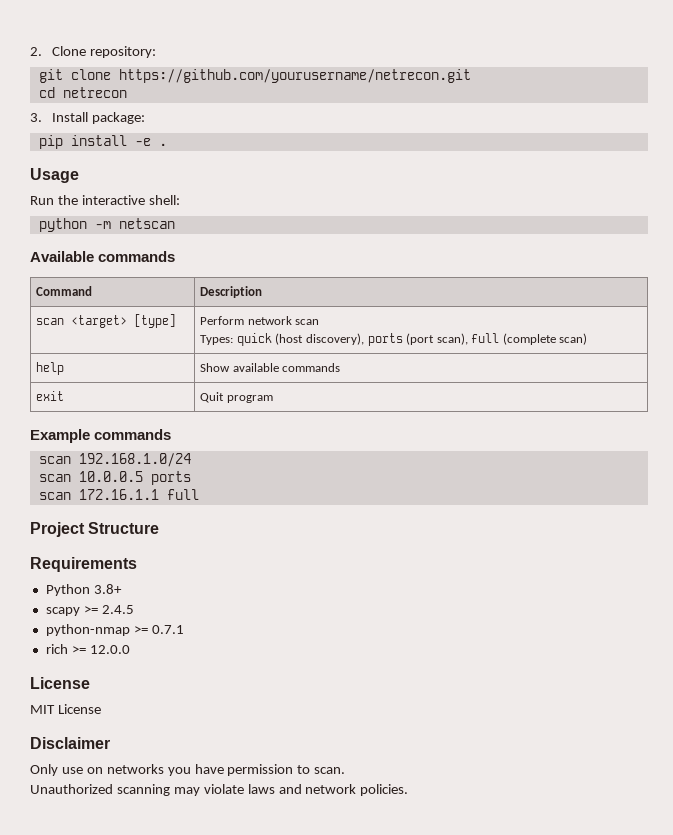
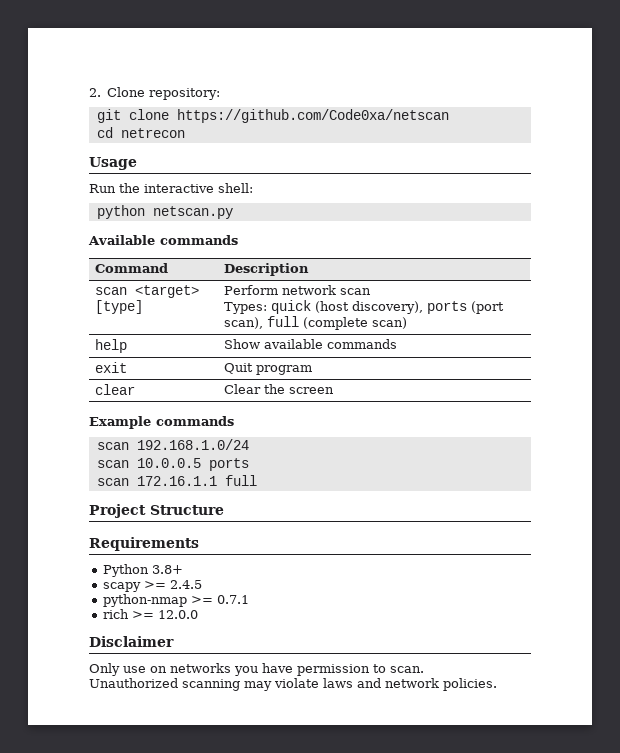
[118,69,471,83] https://github.com/yourusername/netrecon.git -> [176,109,449,123] https://github.com/Code0xa/netscan
[30,112,146,124] [38,135,167,149] // 3. Install package: // pip install -e . -> (185, 133) none
[94,218,175,229] -m netscan -> [152,206,233,219] netscan.py
(273, 399) none -> [94,384,135,395] [223,384,334,394] // clear | Clear the screen
[30,677,90,689] [30,704,101,714] // License // MIT License -> (198, 614) none

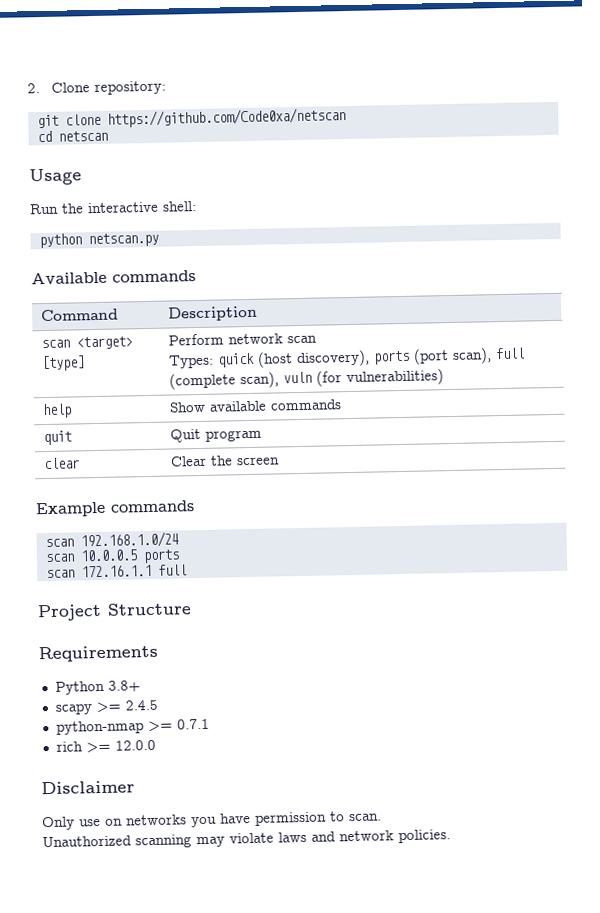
[120,128,185,138] netrecon -> [57,130,108,142] netscan
[371,317,407,329] scan) -> [240,368,445,389] scan), vuln (for vulnerabilities)
[94,362,127,373] exit -> [43,430,73,446] quit

